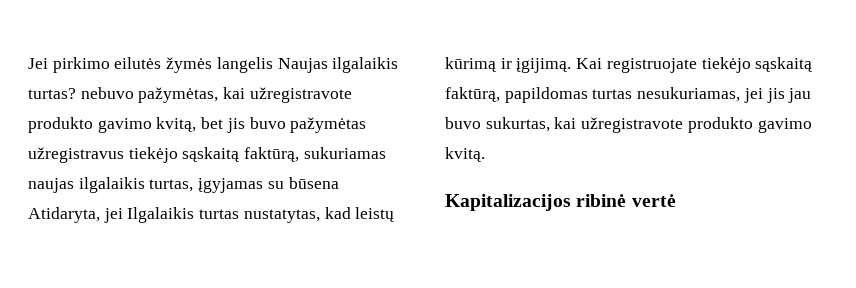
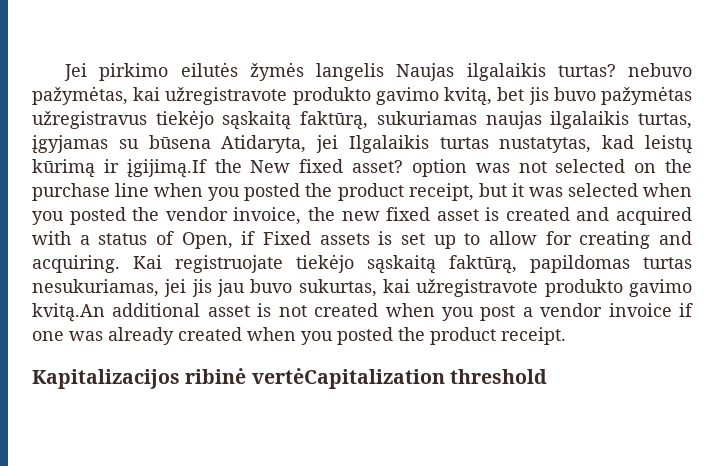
[516,58,572,73] įgijimą. -> [126,159,693,178] [32,183,692,201] [32,207,692,225] [32,231,692,249] [32,255,120,273] įgijimą.If the New fixed asset? option was not selected on the purchase line when you posted the product receipt, but it was selected when you posted the vendor invoice, the new fixed asset is created and acquired with a status of Open, if Fixed assets is set up to allow for creating and acquiring.
[445,147,485,162] kvitą. -> [32,303,693,322] [32,327,566,345] kvitą.An additional asset is not created when you post a vendor invoice if one was already created when you posted the product receipt.
[631,194,676,207] vertė -> [251,368,547,389] vertėCapitalization threshold

